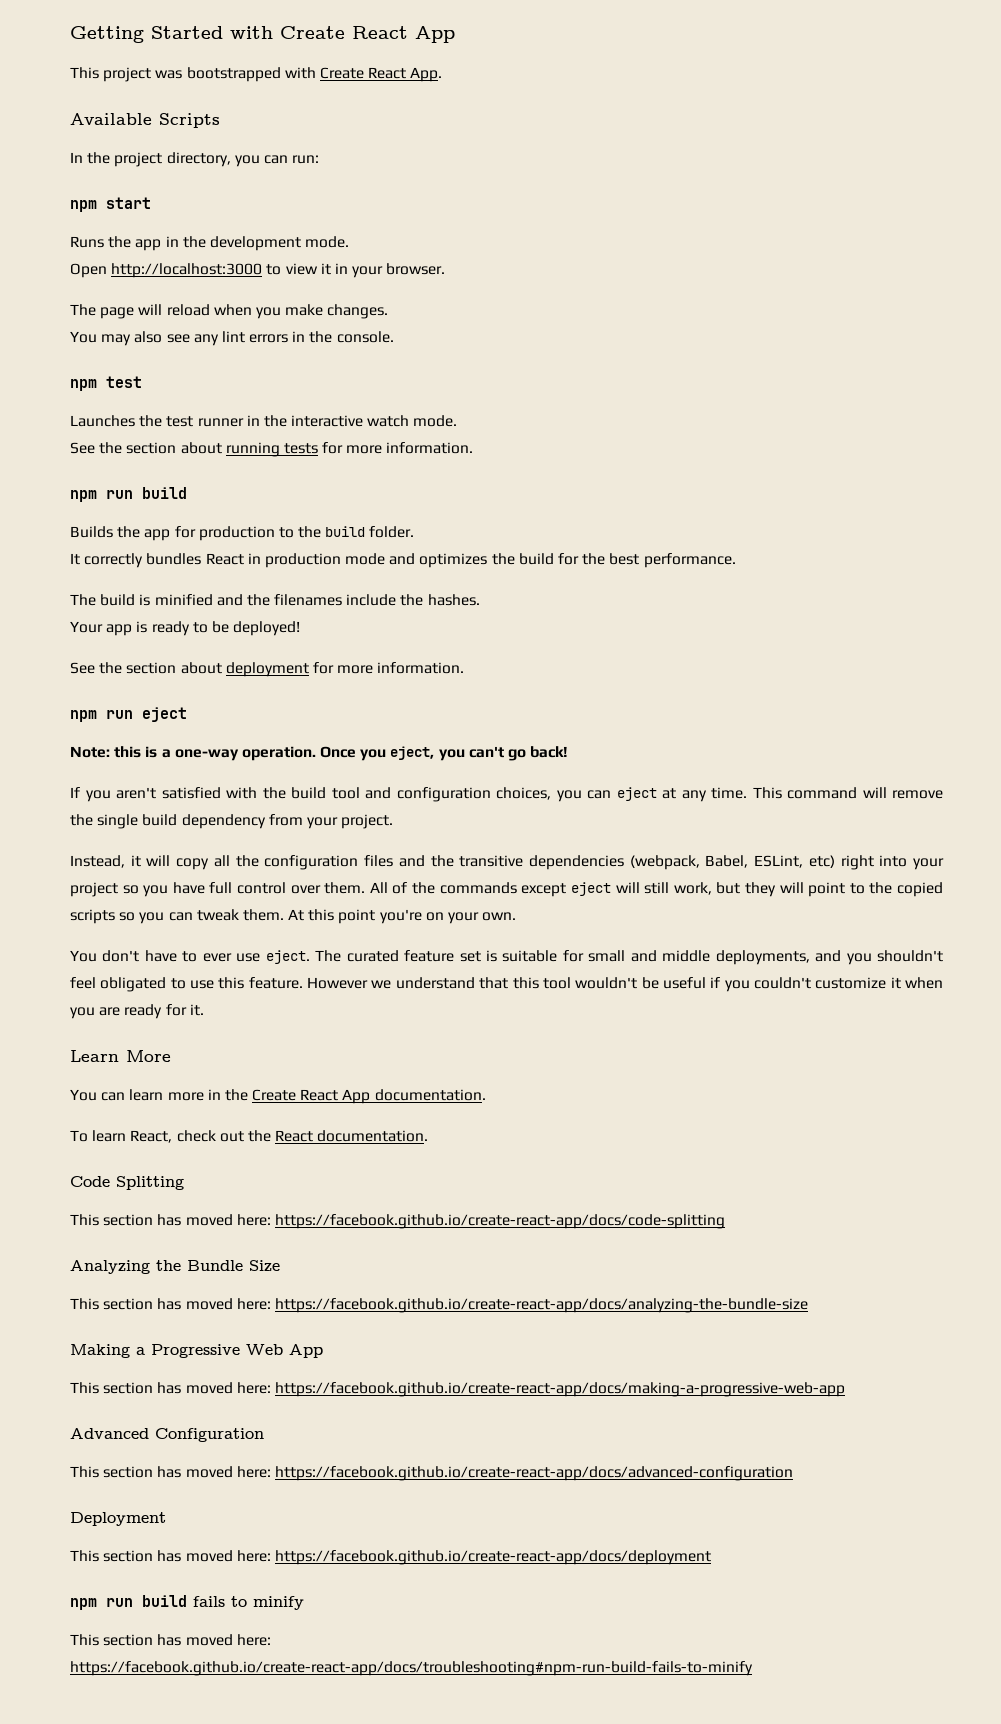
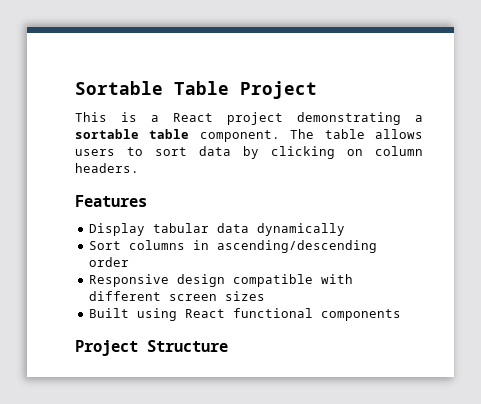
[70,26,455,43] [70,67,443,82] [70,113,220,128] [70,152,320,167] [70,197,151,212] [70,236,350,251] [70,263,446,278] [70,304,389,319] [70,331,394,346] [70,376,142,391] [70,415,458,427] [70,442,474,457] [70,487,187,502] [70,526,415,541] [70,553,736,568] [70,594,480,606] [70,621,301,636] [70,662,465,677] [70,707,187,722] [70,746,569,761] [70,787,943,802] [70,814,394,829] [70,855,944,870] [70,882,943,897] [70,909,517,924] [70,950,944,965] [70,977,944,992] [70,1004,204,1019] [70,1050,171,1062] [70,1089,486,1104] [70,1130,429,1143] [70,1176,184,1190] [70,1214,725,1229] [70,1260,280,1274] [70,1298,808,1313] [70,1344,323,1358] [70,1382,845,1397] [70,1428,264,1442] [70,1466,793,1481] [70,1512,166,1526] [70,1550,711,1565] [70,1595,304,1610] [70,1634,271,1646] [70,1661,753,1676] Getting Started with Create React App // This project was bootstrapped with Create React App. // Available Scripts // In the project directory, you can run: // npm start // Runs the app in the development mode. // Open http://localhost:3000 to view it in your browser. // The page will reload when you make changes. // You may also see any lint errors in the console. // npm test // Launches the test runner in the interactive watch mode. // See the section about running tests for more information. // npm run build // Builds the app for production to the build folder. // It correctly bundles React in production mode and optimizes the build for the best performance. // The build is minified and the filenames include the hashes. // Your app is ready to be deployed! // See the section about deployment for more information. // npm run eject // Note: this is a one-way operation. Once you eject, you can't go back! // If you aren't satisfied with the build tool and configuration choices, you can eject at any time. This command will remove the single build dependency from your project. // Instead, it will copy all the configuration files and the transitive dependencies (webpack, Babel, ESLint, etc) right into your project so you have full control over them. All of the commands except eject will still work, but they will point to the copied scripts so you can tweak them. At this point you're on your own. // You don't have to ever use eject. The curated feature set is suitable for small and middle deployments, and you shouldn't feel obligated to use this feature. However we understand that this tool wouldn't be useful if you couldn't customize it when you are ready for it. // Learn More // You can learn more in the Create React App documentation. // To learn React, check out the React documentation. // Code Splitting // This section has moved here: https://facebook.github.io/create-react-app/docs/code-splitting // Analyzing the Bundle Size // This section has moved here: https://facebook.github.io/create-react-app/docs/analyzing-the-bundle-size // Making a Progressive Web App // This section has moved here: https://facebook.github.io/create-react-app/docs/making-a-progressive-web-app // Advanced Configuration // This section has moved here: https://facebook.github.io/create-react-app/docs/advanced-configuration // Deployment // This section has moved here: https://facebook.github.io/create-react-app/docs/deployment // npm run build fails to minify // This section has moved here: https://facebook.github.io/create-react-app/docs/troubleshooting#npm-run-build-fails-to-minify -> [75,81,317,99] [75,112,423,125] [75,129,423,142] [75,146,423,159] [75,163,139,173] [75,195,147,207] [88,223,345,236] [88,240,377,253] [88,257,129,267] [88,274,353,287] [88,291,265,301] [88,308,401,321] [75,340,228,356] Sortable Table Project // This is a React project demonstrating a sortable table component. The table allows users to sort data by clicking on column headers. // Features // Display tabular data dynamically // Sort columns in ascending/descending order // Responsive design compatible with different screen sizes // Built using React functional components // Project Structure

